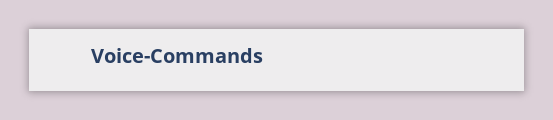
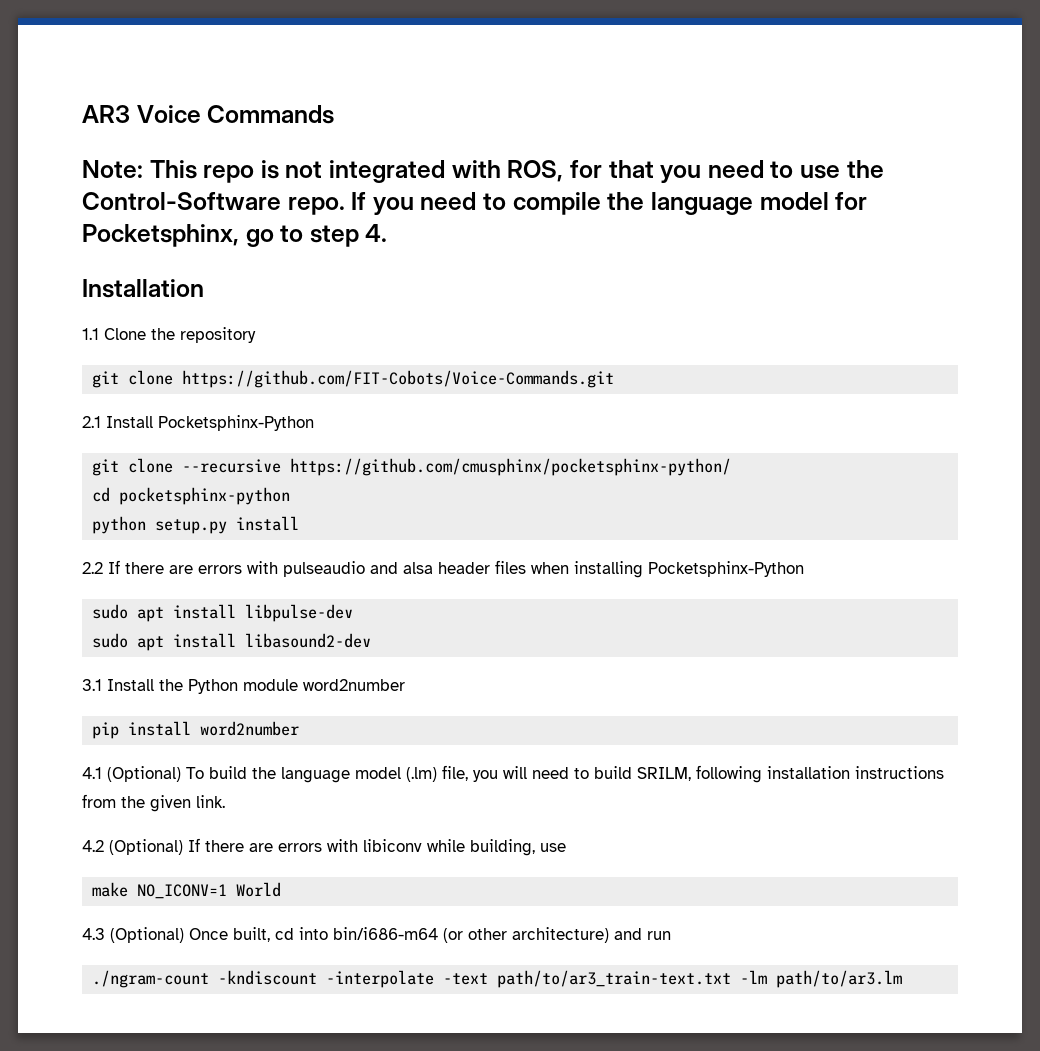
[91,48,263,63] Voice-Commands -> [82,105,335,124] [82,160,884,183] [82,192,868,215] [82,224,388,247] [82,279,204,298] [82,327,256,343] [92,370,615,388] [82,415,314,431] [92,458,732,476] [92,487,291,505] [92,516,300,534] [82,560,804,578] [92,604,354,622] [92,633,372,651] [82,679,405,694] [92,721,300,739] [82,765,944,783] [82,794,225,812] [82,838,566,856] [92,882,282,899] [82,927,671,943] [92,970,903,988] AR3 Voice Commands // Note: This repo is not integrated with ROS, for that you need to use the Control-Software repo. If you need to compile the language model for Pocketsphinx, go to step 4. // Installation // 1.1 Clone the repository // git clone https://github.com/FIT-Cobots/Voice-Commands.git // 2.1 Install Pocketsphinx-Python // git clone --recursive https://github.com/cmusphinx/pocketsphinx-python/ // cd pocketsphinx-python // python setup.py install // 2.2 If there are errors with pulseaudio and alsa header files when installing Pocketsphinx-Python // sudo apt install libpulse-dev // sudo apt install libasound2-dev // 3.1 Install the Python module word2number // pip install word2number // 4.1 (Optional) To build the language model (.lm) file, you will need to build SRILM, following installation instructions from the given link. // 4.2 (Optional) If there are errors with libiconv while building, use // make NO_ICONV=1 World // 4.3 (Optional) Once built, cd into bin/i686-m64 (or other architecture) and run // ./ngram-count -kndiscount -interpolate -text path/to/ar3_train-text.txt -lm path/to/ar3.lm

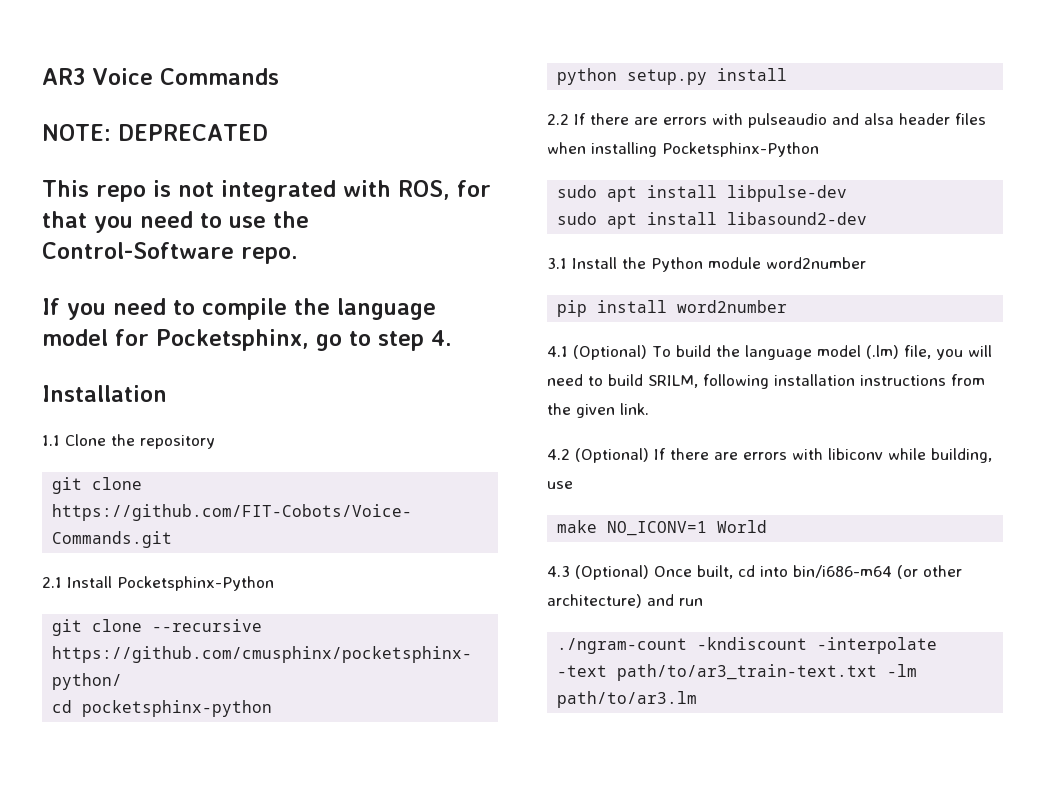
[82,160,143,178] Note: -> [42,124,268,141] NOTE: DEPRECATED //
(345, 206) none -> (298, 255) //

